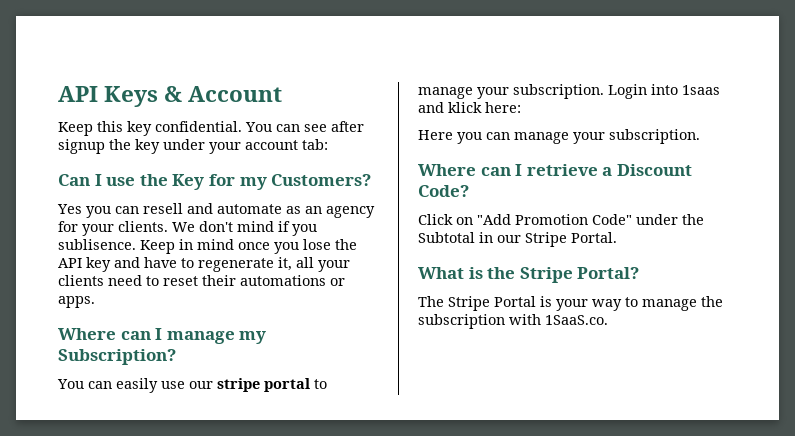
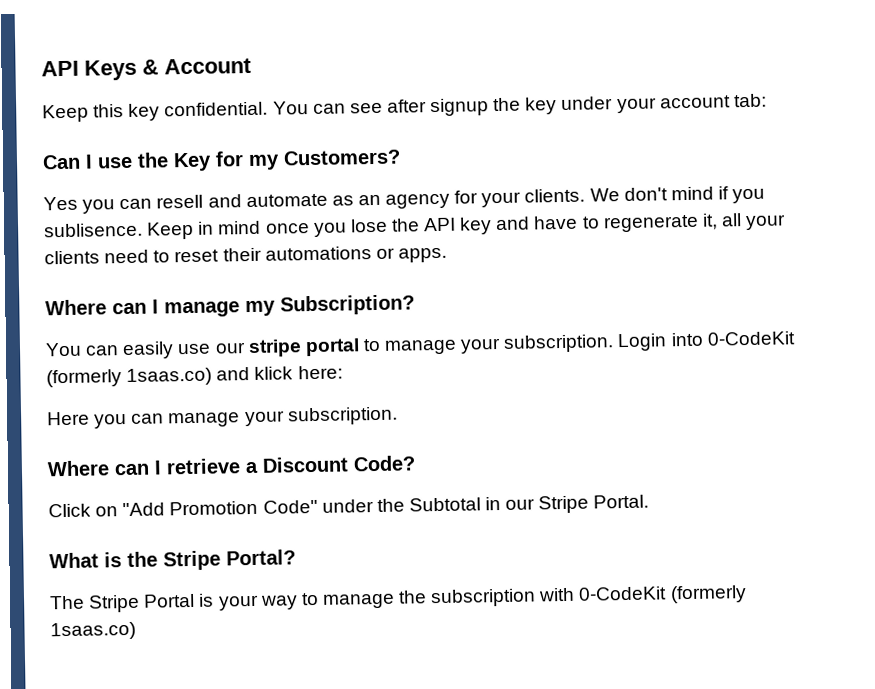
[682,85,720,95] 1saas -> [706,331,796,346] [46,367,213,388] 0-CodeKit (formerly 1saas.co)
[545,315,608,325] 1SaaS.co. -> [578,585,747,604] [50,621,136,641] 0-CodeKit (formerly 1saas.co)

